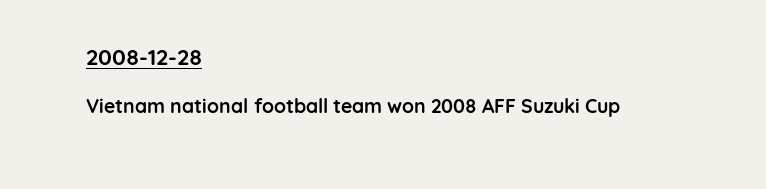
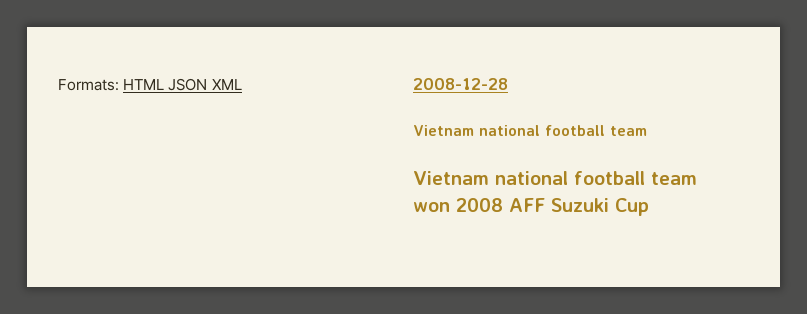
(86, 57) none -> [58,78,242,91] Formats: HTML JSON XML //
(382, 106) none -> [413,171,697,185] // Vietnam national football team

